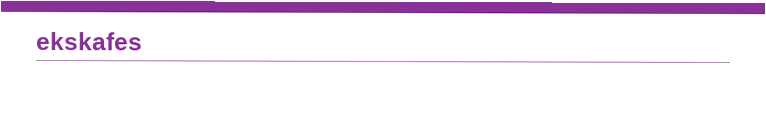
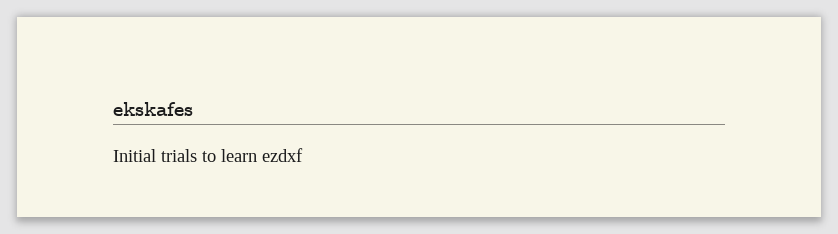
(143, 41) none -> [113,148,303,162] // Initial trials to learn ezdxf

